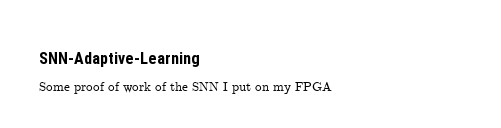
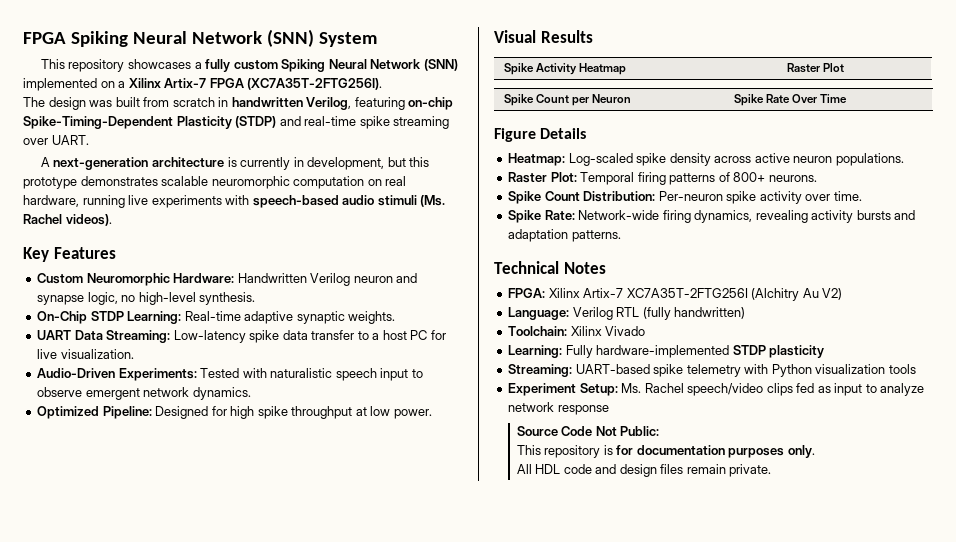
[39,52,200,67] [39,82,332,94] SNN-Adaptive-Learning // Some proof of work of the SNN I put on my FPGA -> [23,29,377,47] [40,59,458,72] [23,78,383,91] [23,97,454,110] [23,116,450,129] [23,135,89,145] [40,157,430,170] [23,176,407,189] [23,195,446,208] [23,214,112,226] [23,247,116,262] [37,273,418,286] [37,292,256,305] [37,311,396,324] [37,330,446,343] [37,349,134,359] [37,368,423,381] [37,387,251,400] [37,406,432,419] [494,30,593,43] [503,63,626,75] [786,63,844,73] [503,94,632,106] [733,94,848,106] [494,128,587,142] [508,153,904,166] [508,172,817,185] [508,191,862,204] [508,210,916,223] [508,229,621,242] [494,261,606,274] [508,288,843,301] [508,307,746,320] [508,326,646,336] [508,345,825,358] [508,364,916,377] [508,383,925,396] [508,402,609,415] [516,426,660,436] [516,445,815,458] [516,464,772,477] FPGA Spiking Neural Network (SNN) System // This repository showcases a fully custom Spiking Neural Network (SNN) implemented on a Xilinx Artix-7 FPGA (XC7A35T-2FTG256I). // The design was built from scratch in handwritten Verilog, featuring on-chip Spike-Timing-Dependent Plasticity (STDP) and real-time spike streaming over UART. // A next-generation architecture is currently in development, but this prototype demonstrates scalable neuromorphic computation on real hardware, running live experiments with speech-based audio stimuli (Ms. Rachel videos). // Key Features // Custom Neuromorphic Hardware: Handwritten Verilog neuron and synapse logic, no high-level synthesis. // On-Chip STDP Learning: Real-time adaptive synaptic weights. // UART Data Streaming: Low-latency spike data transfer to a host PC for live visualization. // Audio-Driven Experiments: Tested with naturalistic speech input to observe emergent network dynamics. // Optimized Pipeline: Designed for high spike throughput at low power. // Visual Results // Spike Activity Heatmap | Raster Plot // Spike Count per Neuron | Spike Rate Over Time // Figure Details // Heatmap: Log-scaled spike density across active neuron populations. // Raster Plot: Temporal firing patterns of 800+ neurons. // Spike Count Distribution: Per-neuron spike activity over time. // Spike Rate: Network-wide firing dynamics, revealing activity bursts and adaptation patterns. // Technical Notes // FPGA: Xilinx Artix-7 XC7A35T-2FTG256I (Alchitry Au V2) // Language: Verilog RTL (fully handwritten) // Toolchain: Xilinx Vivado // Learning: Fully hardware-implemented STDP plasticity // Streaming: UART-based spike telemetry with Python visualization tools // Experiment Setup: Ms. Rachel speech/video clips fed as input to analyze network response // Source Code Not Public: // This repository is for documentation purposes only. // All HDL code and design files remain private.

